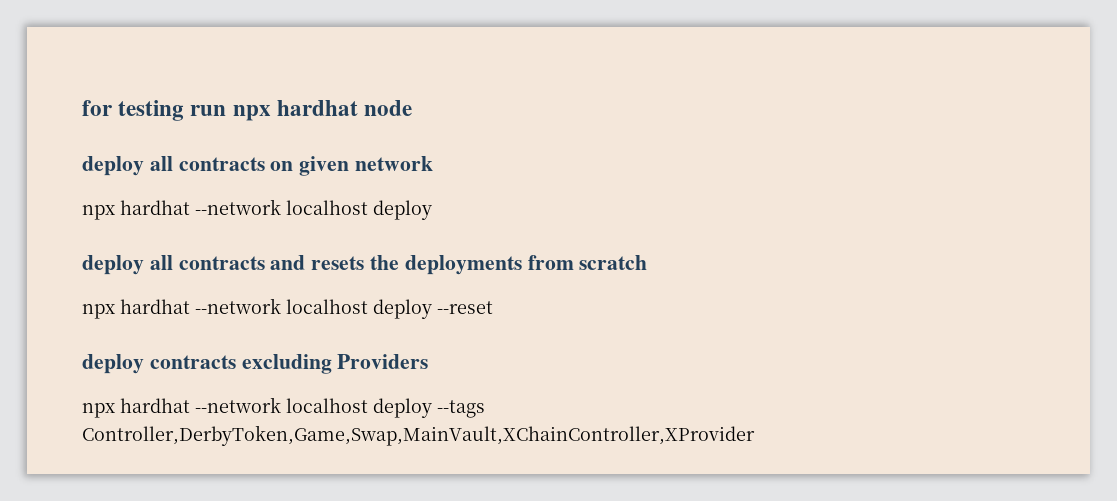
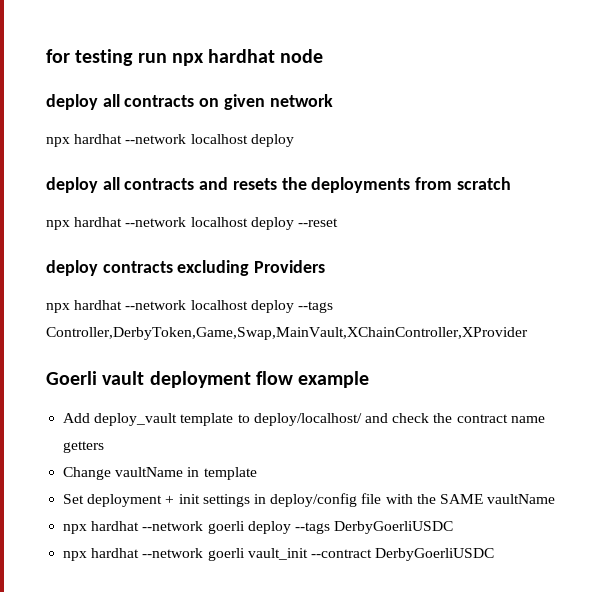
(755, 435) none -> [46,371,370,388] [63,413,545,426] [63,441,105,453] [63,467,257,480] [63,493,556,507] [63,521,454,534] [63,548,495,561] // Goerli vault deployment flow example // Add deploy_vault template to deploy/localhost/ and check the contract name getters // Change vaultName in template // Set deployment + init settings in deploy/config file with the SAME vaultName // npx hardhat --network goerli deploy --tags DerbyGoerliUSDC // npx hardhat --network goerli vault_init --contract DerbyGoerliUSDC

